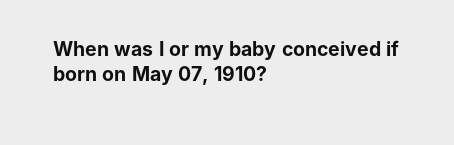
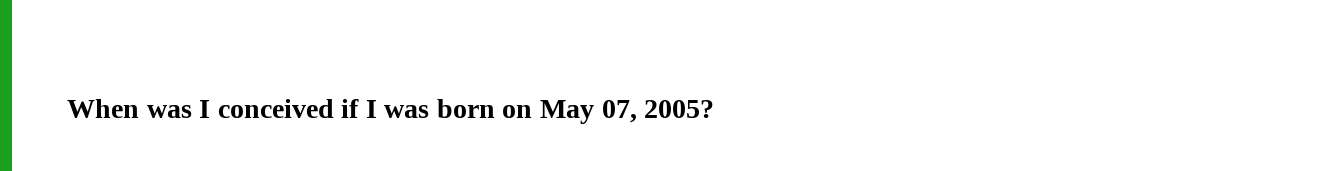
[168,40,399,60] or my baby conceived if -> [217,99,430,118] conceived if I was
[214,65,268,81] 1910? -> [644,100,715,118] 2005?

